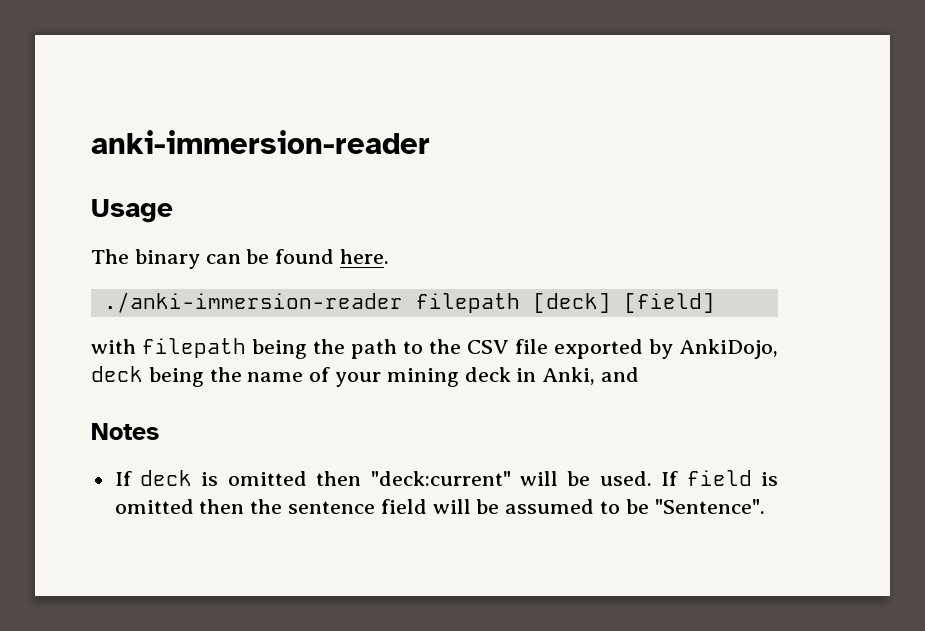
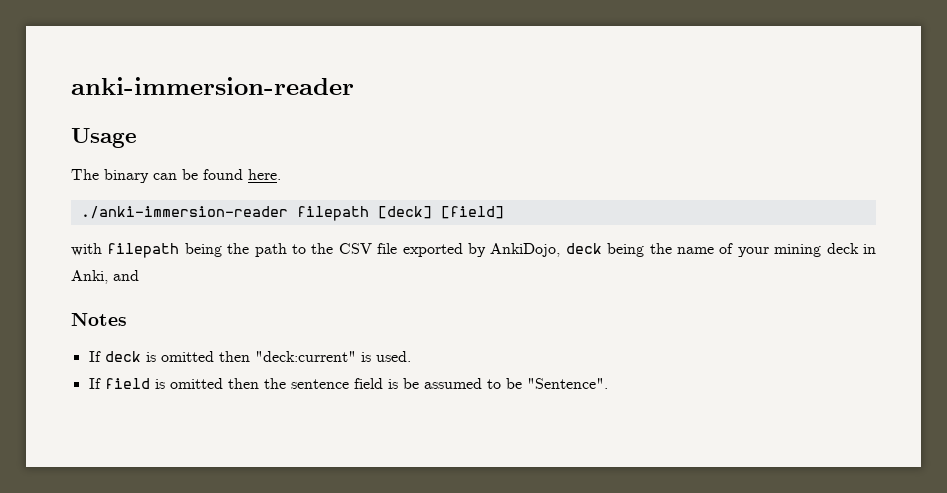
[520,471,591,486] will be -> [360,352,371,362] is
(652, 478) none -> (411, 356) //
[432,499,471,514] will -> [387,379,398,389] is

